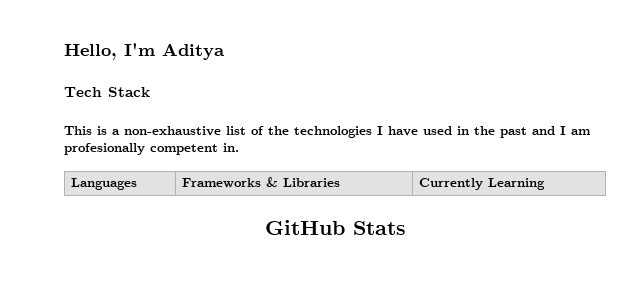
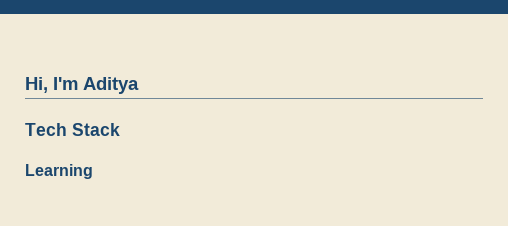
[64,44,117,60] Hello, -> [25,77,48,93] Hi,
[64,126,591,138] [64,143,239,155] [70,178,137,190] [181,177,340,188] [418,178,483,190] This is a non-exhaustive list of the technologies I have used in the past and I am profesionally competent in. // Languages | Frameworks & Libraries | Currently -> (120, 129) none
[264,220,406,235] // GitHub Stats -> (93, 171) none

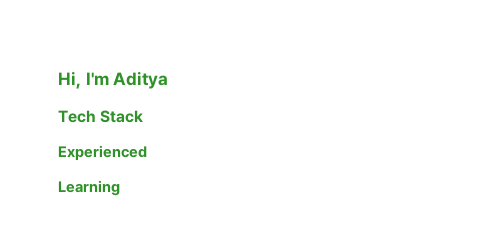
(120, 129) none -> [58,145,147,160] // Experienced

